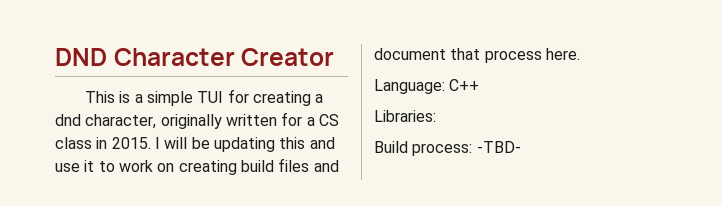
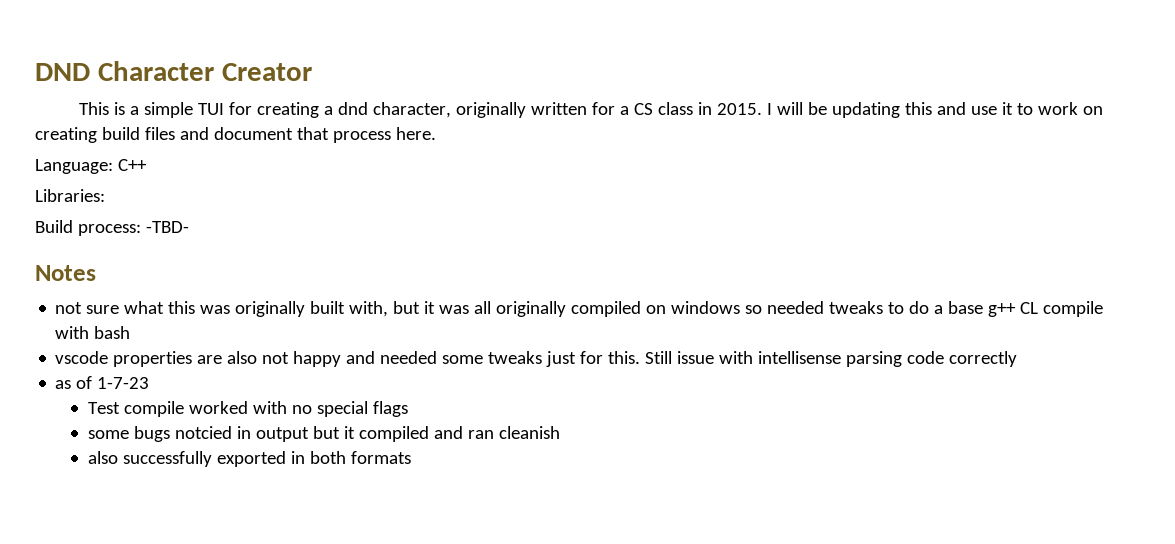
(521, 147) none -> [35,265,96,281] [55,301,1104,317] [55,326,131,339] [55,351,1018,367] [55,376,150,389] [88,401,409,417] [88,426,561,442] [88,451,412,467] // Notes // not sure what this was originally built with, but it was all originally compiled on windows so needed tweaks to do a base g++ CL compile with bash // vscode properties are also not happy and needed some tweaks just for this. Still issue with intellisense parsing code correctly // as of 1-7-23 // Test compile worked with no special flags // some bugs notcied in output but it compiled and ran cleanish // also successfully exported in both formats

